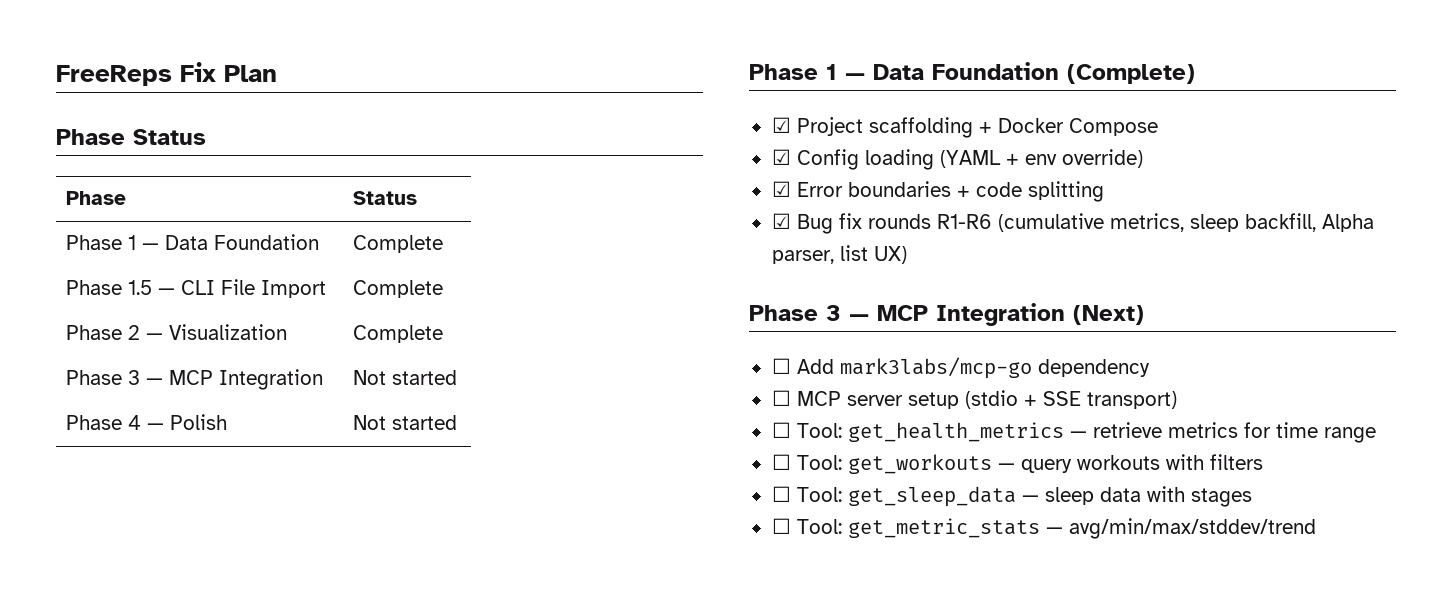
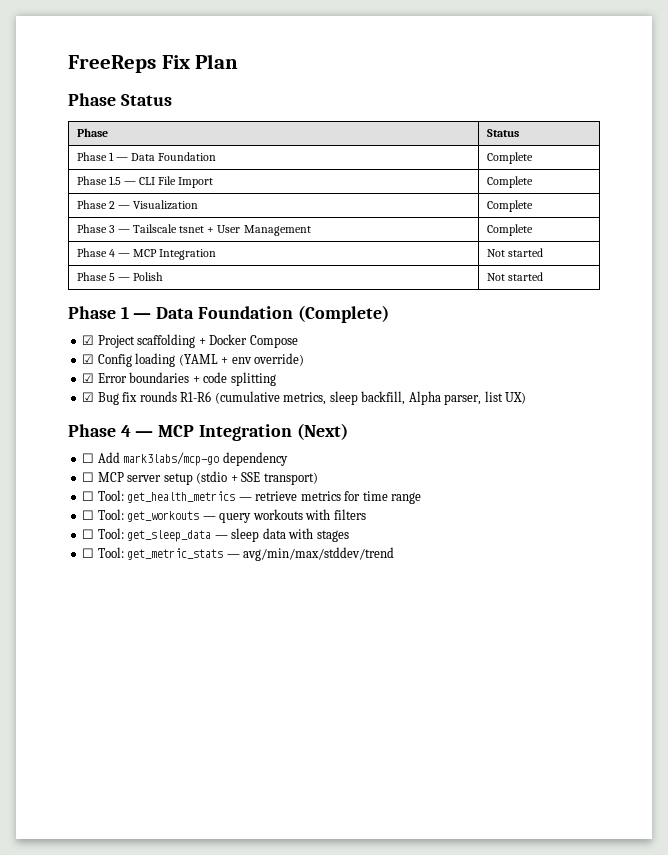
(164, 381) none -> [133,224,311,236] [486,224,533,236] [76,248,130,257] Tailscale tsnet + User Management | Complete // Phase 4 —
[128,415,142,430] 4 -> [108,273,115,281] 5
[826,305,841,321] 3 -> [120,425,131,437] 4

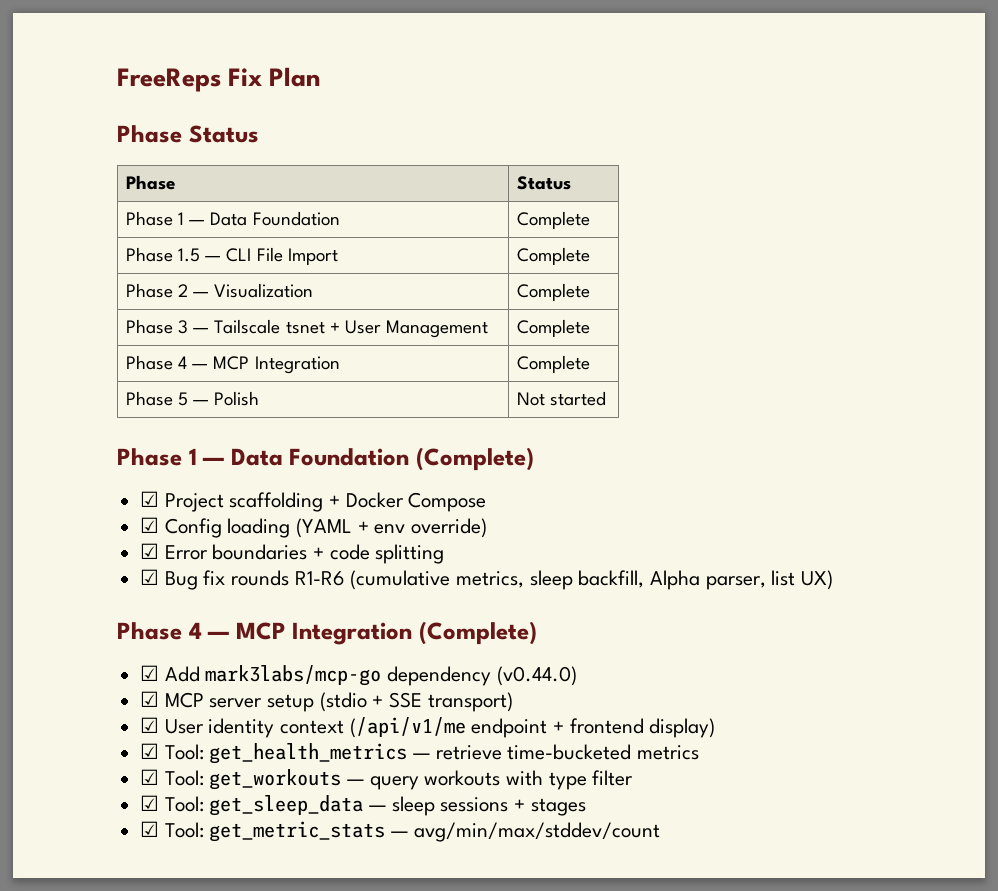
[486,248,543,257] Not started -> [517,355,591,373] Complete
[296,423,348,440] [82,453,95,463] (Next) // ☐ -> [419,621,538,645] [140,665,160,681] (Complete) // ☑
[82,472,95,482] // ☐ -> [496,666,577,686] [140,691,160,707] (v0.44.0) // ☑
[82,491,95,501] ☐ -> [140,717,716,738] [140,743,160,759] ☑ User identity context (/api/v1/me endpoint + frontend display) // ☑
(298, 496) none -> [507,744,632,760] time-bucketed
[344,491,422,504] [82,510,95,520] for time range // ☐ -> [140,769,160,785] // ☑
[333,509,366,520] [82,529,95,539] filters // ☐ -> [548,770,634,790] [140,795,160,811] type filter // ☑
[262,528,314,539] data with -> [440,797,526,812] sessions +
[82,548,95,558] ☐ -> [140,821,160,837] ☑
[243,547,395,561] avg/min/max/stddev/trend -> [413,822,660,842] avg/min/max/stddev/count

